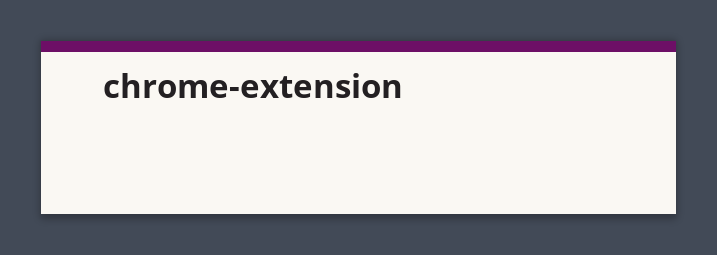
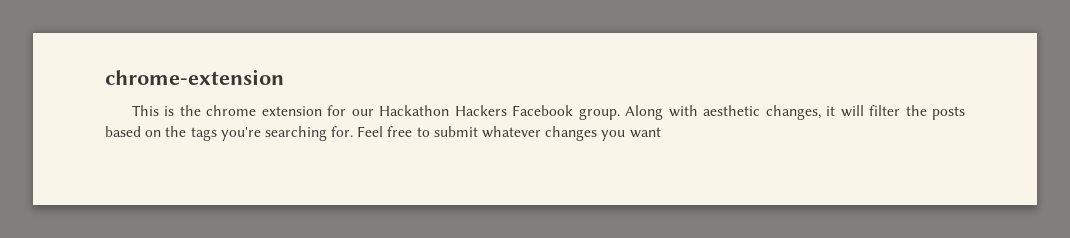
(403, 85) none -> [131,105,965,120] [105,126,661,141] // This is the chrome extension for our Hackathon Hackers Facebook group. Along with aesthetic changes, it will filter the posts based on the tags you're searching for. Feel free to submit whatever changes you want

